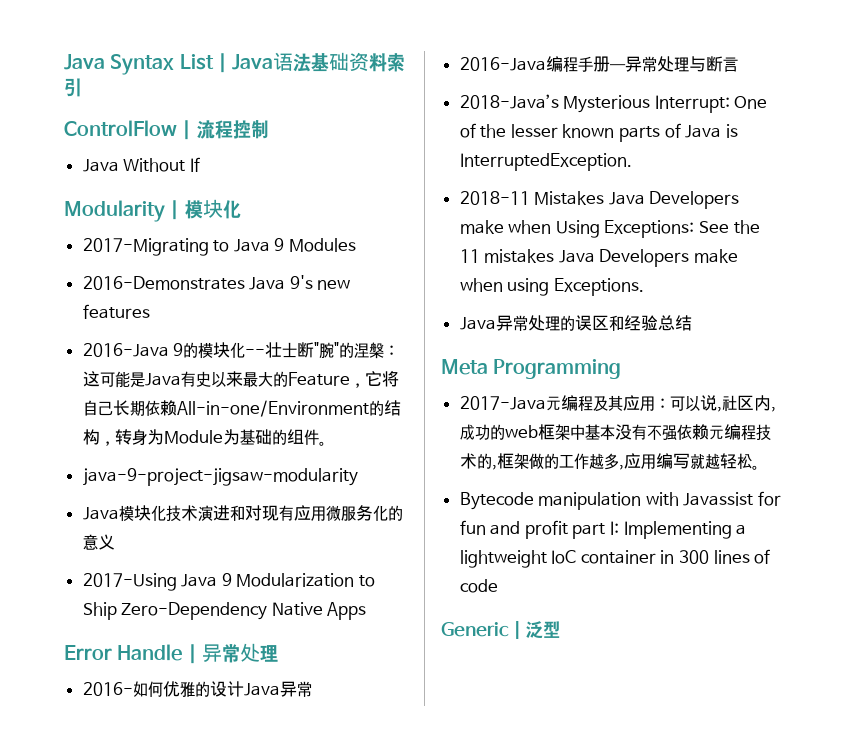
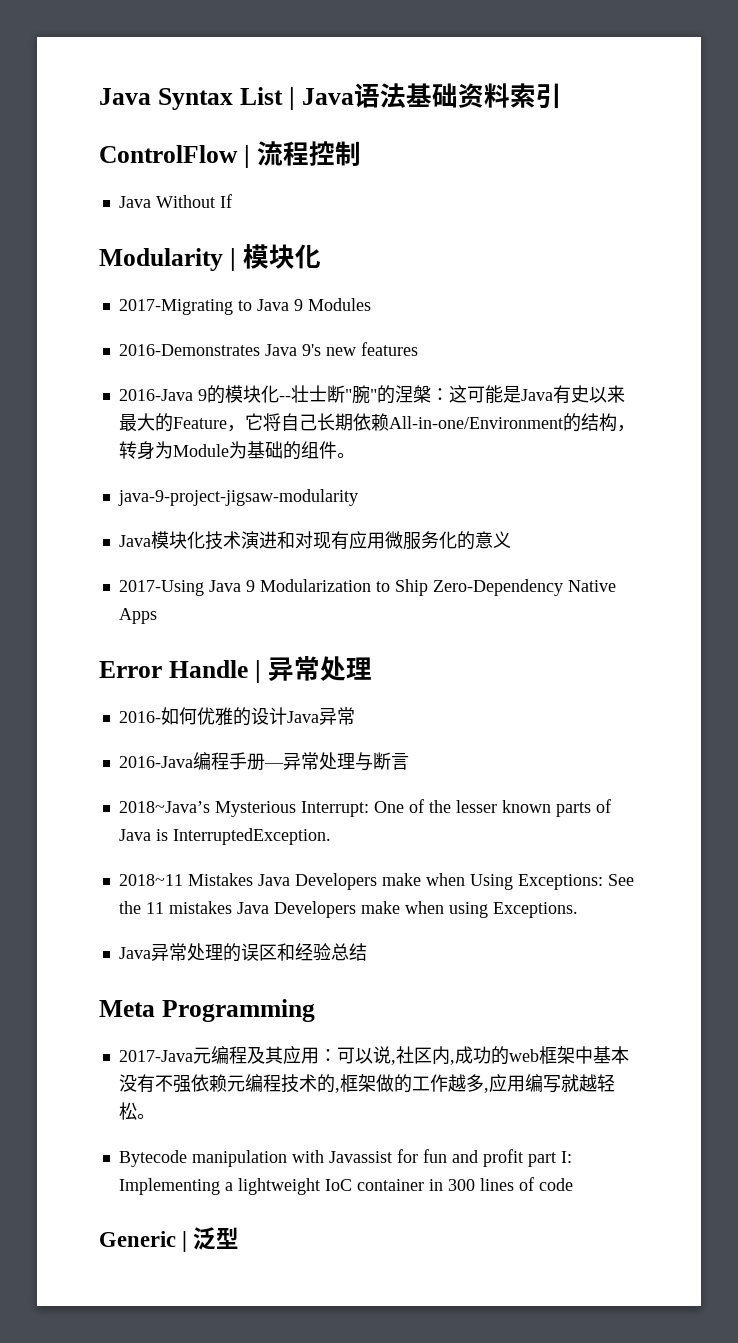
[459,94,559,109] 2018-Java’s -> [118,801,210,813] 2018~Java’s
[459,191,530,205] 2018-11 -> [118,874,183,886] 2018~11

